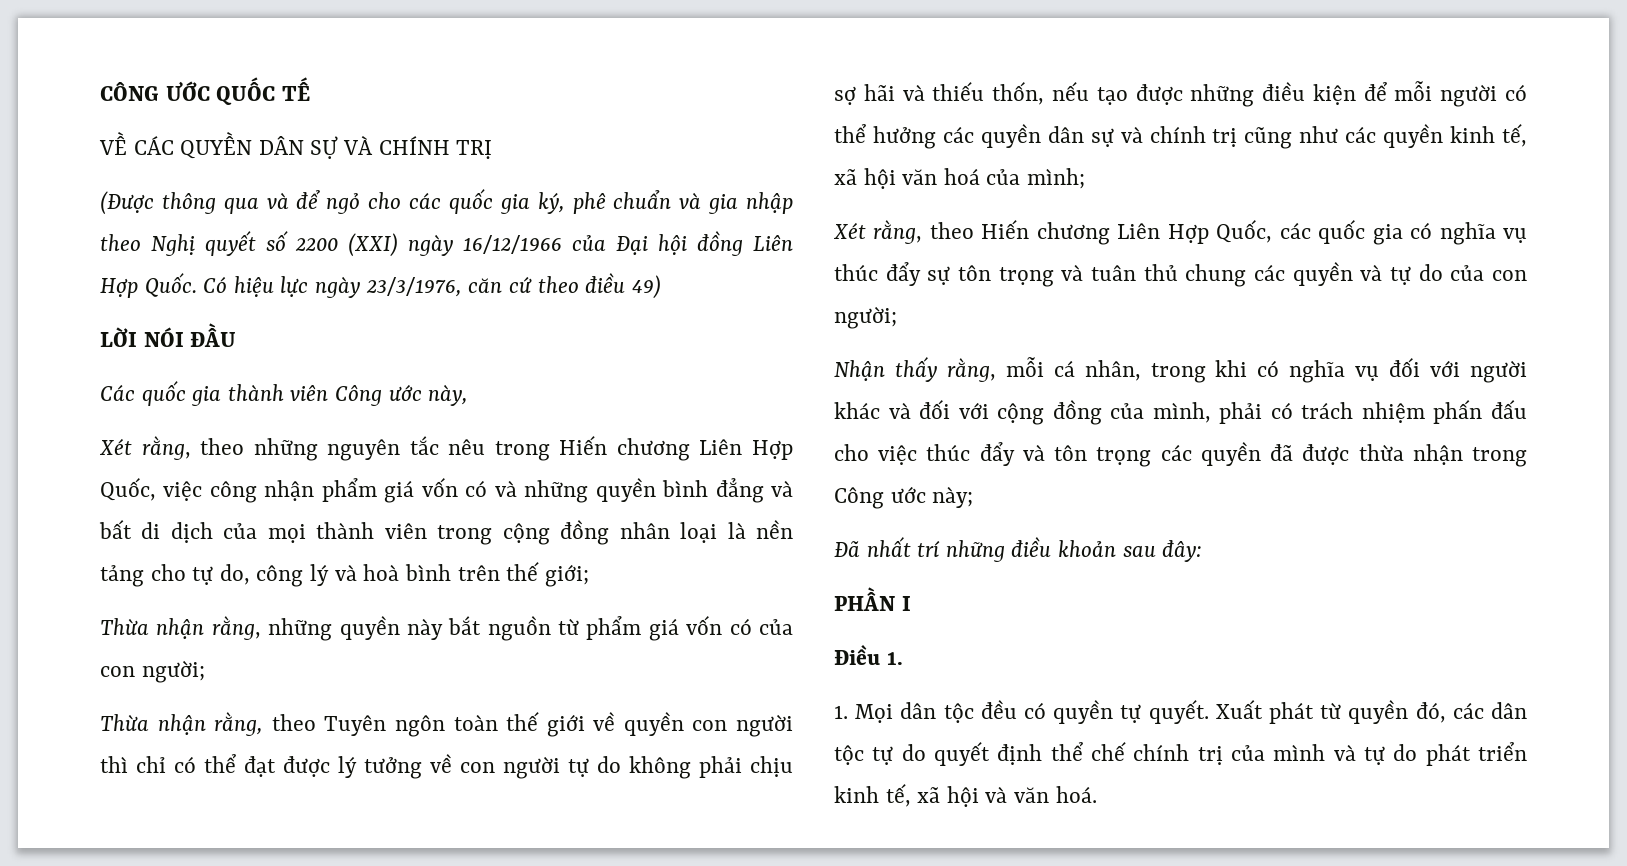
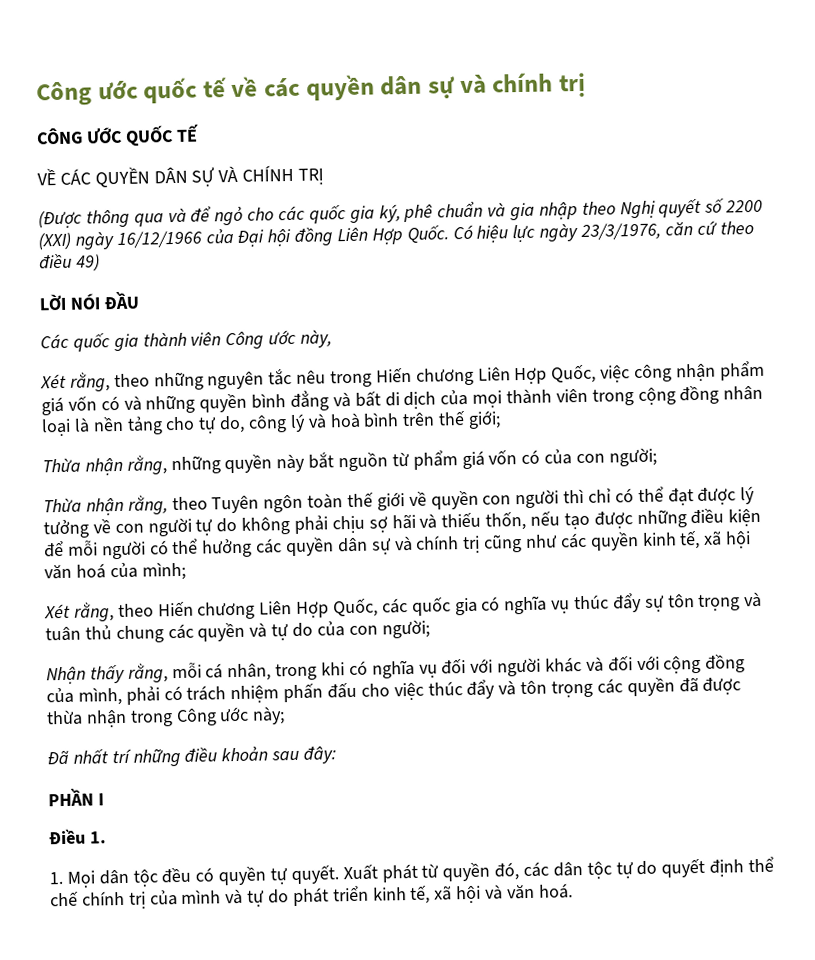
(100, 91) none -> [36,72,586,107] Công ước quốc tế về các quyền dân sự và chính trị //

